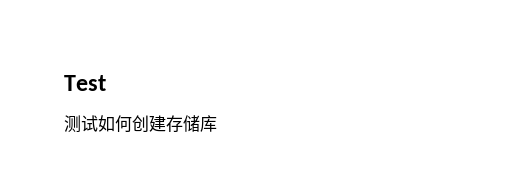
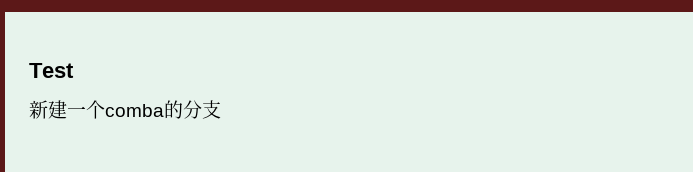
[64,115,217,133] 测试如何创建存储库 -> [29,100,221,119] 新建一个comba的分支

